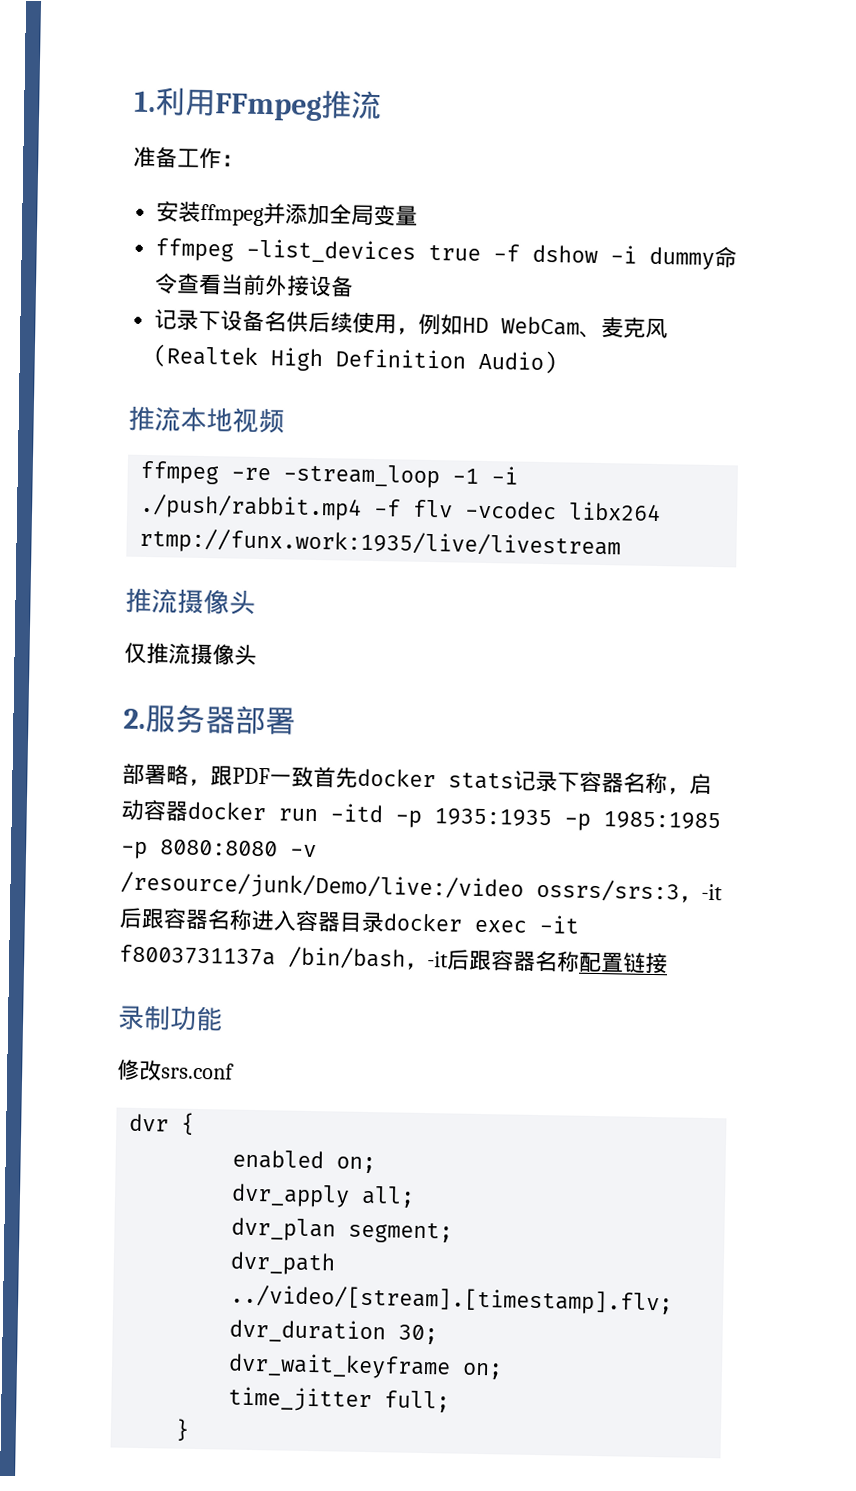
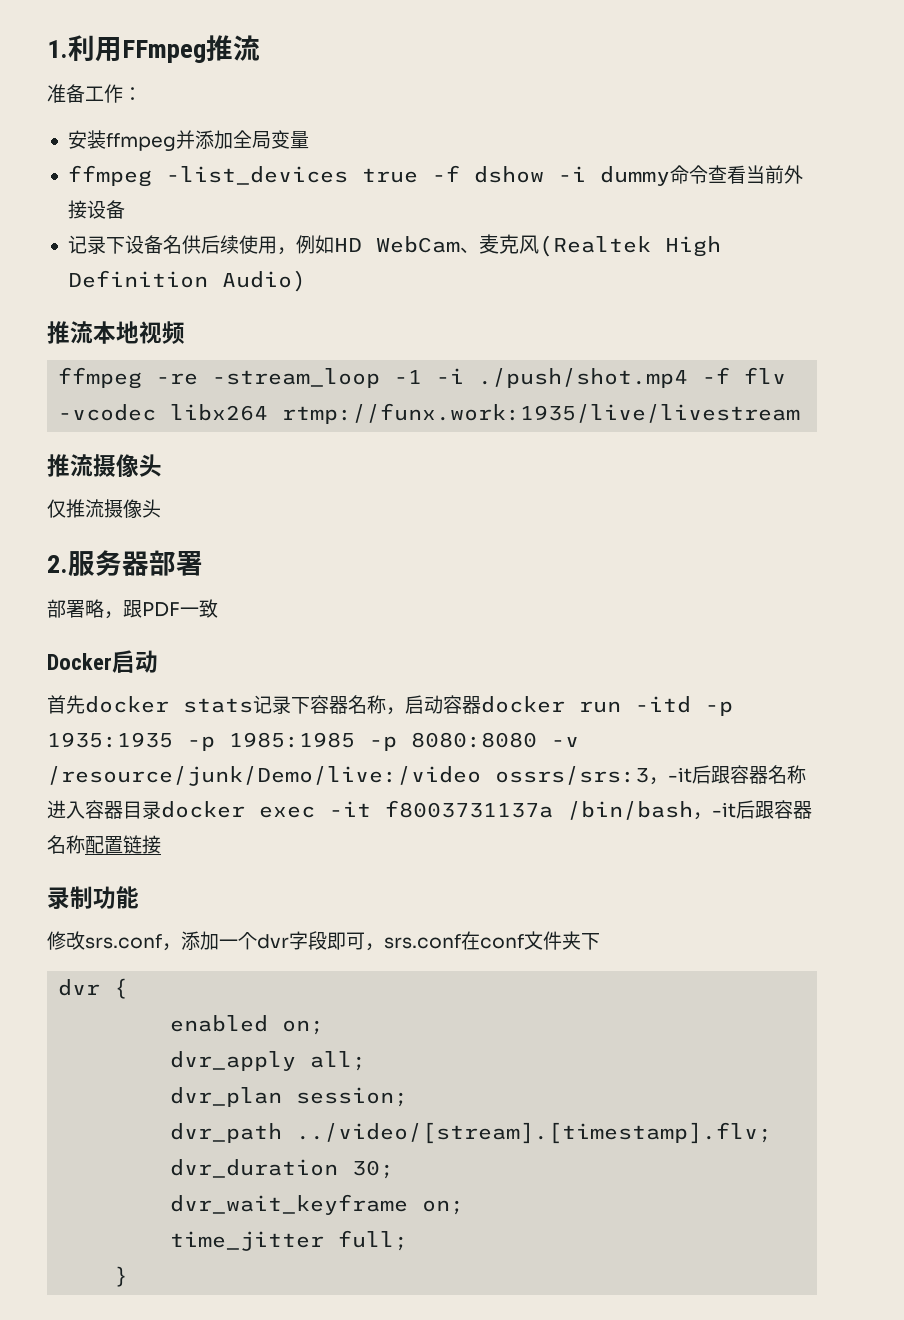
[139,493,363,521] ./push/rabbit.mp4 -> [478,368,689,388] ./push/shot.mp4
(314, 777) none -> [47,650,158,673] // Docker启动 //
(235, 1071) none -> [162,931,600,951] ，添加一个dvr字段即可，srs.conf在conf文件夹下
[348,1221,454,1244] segment; -> [296,1087,409,1107] session;

